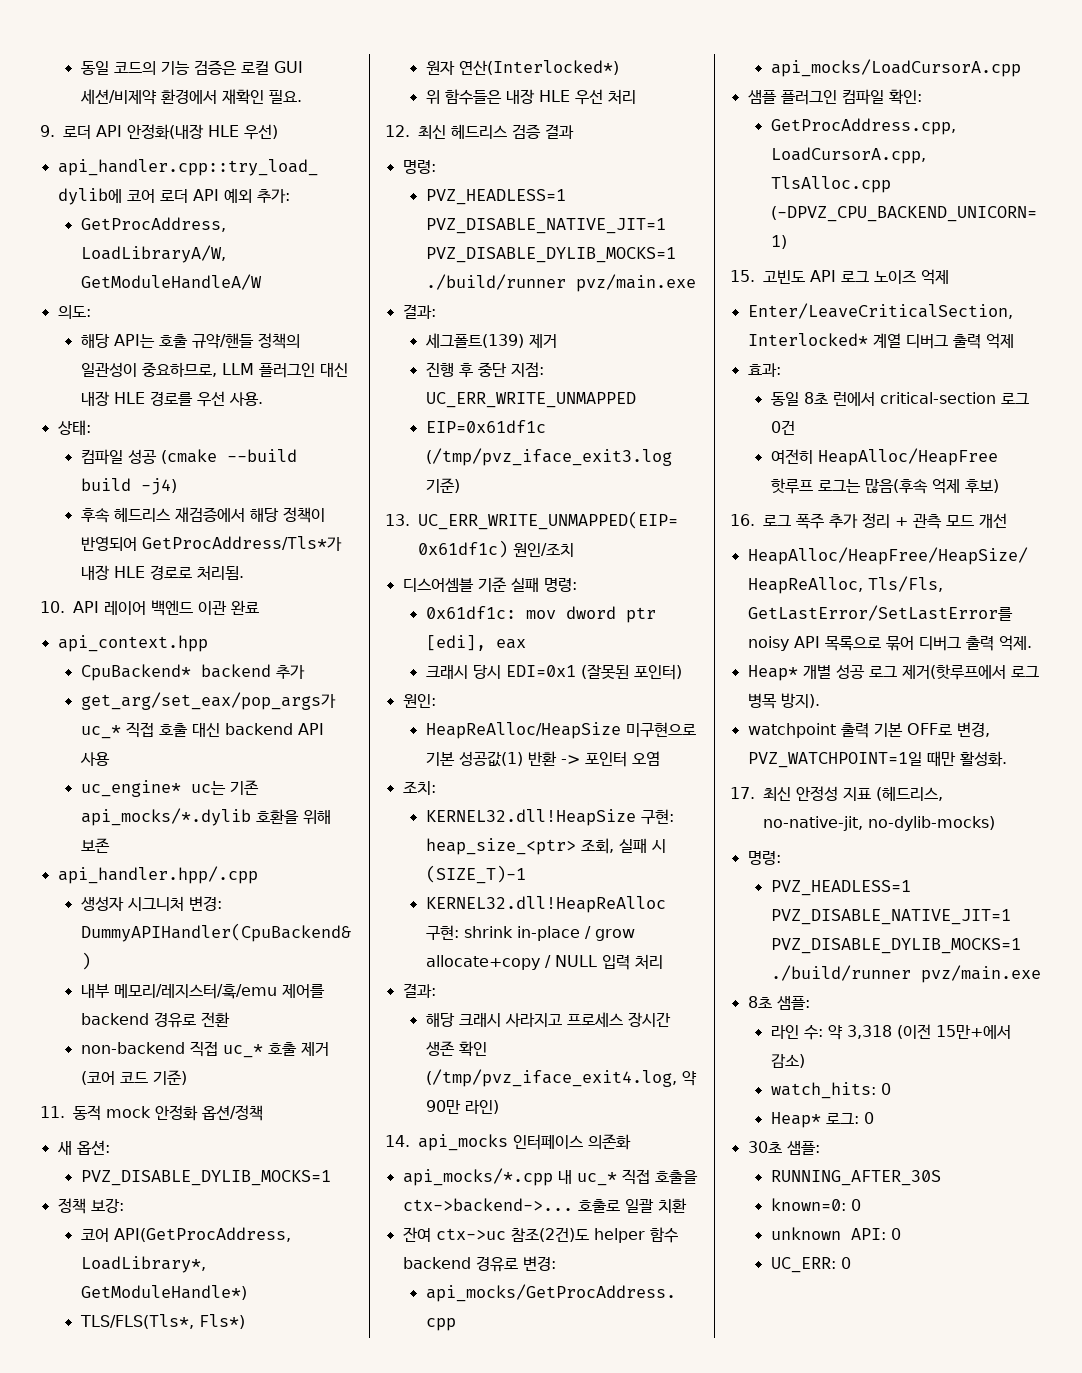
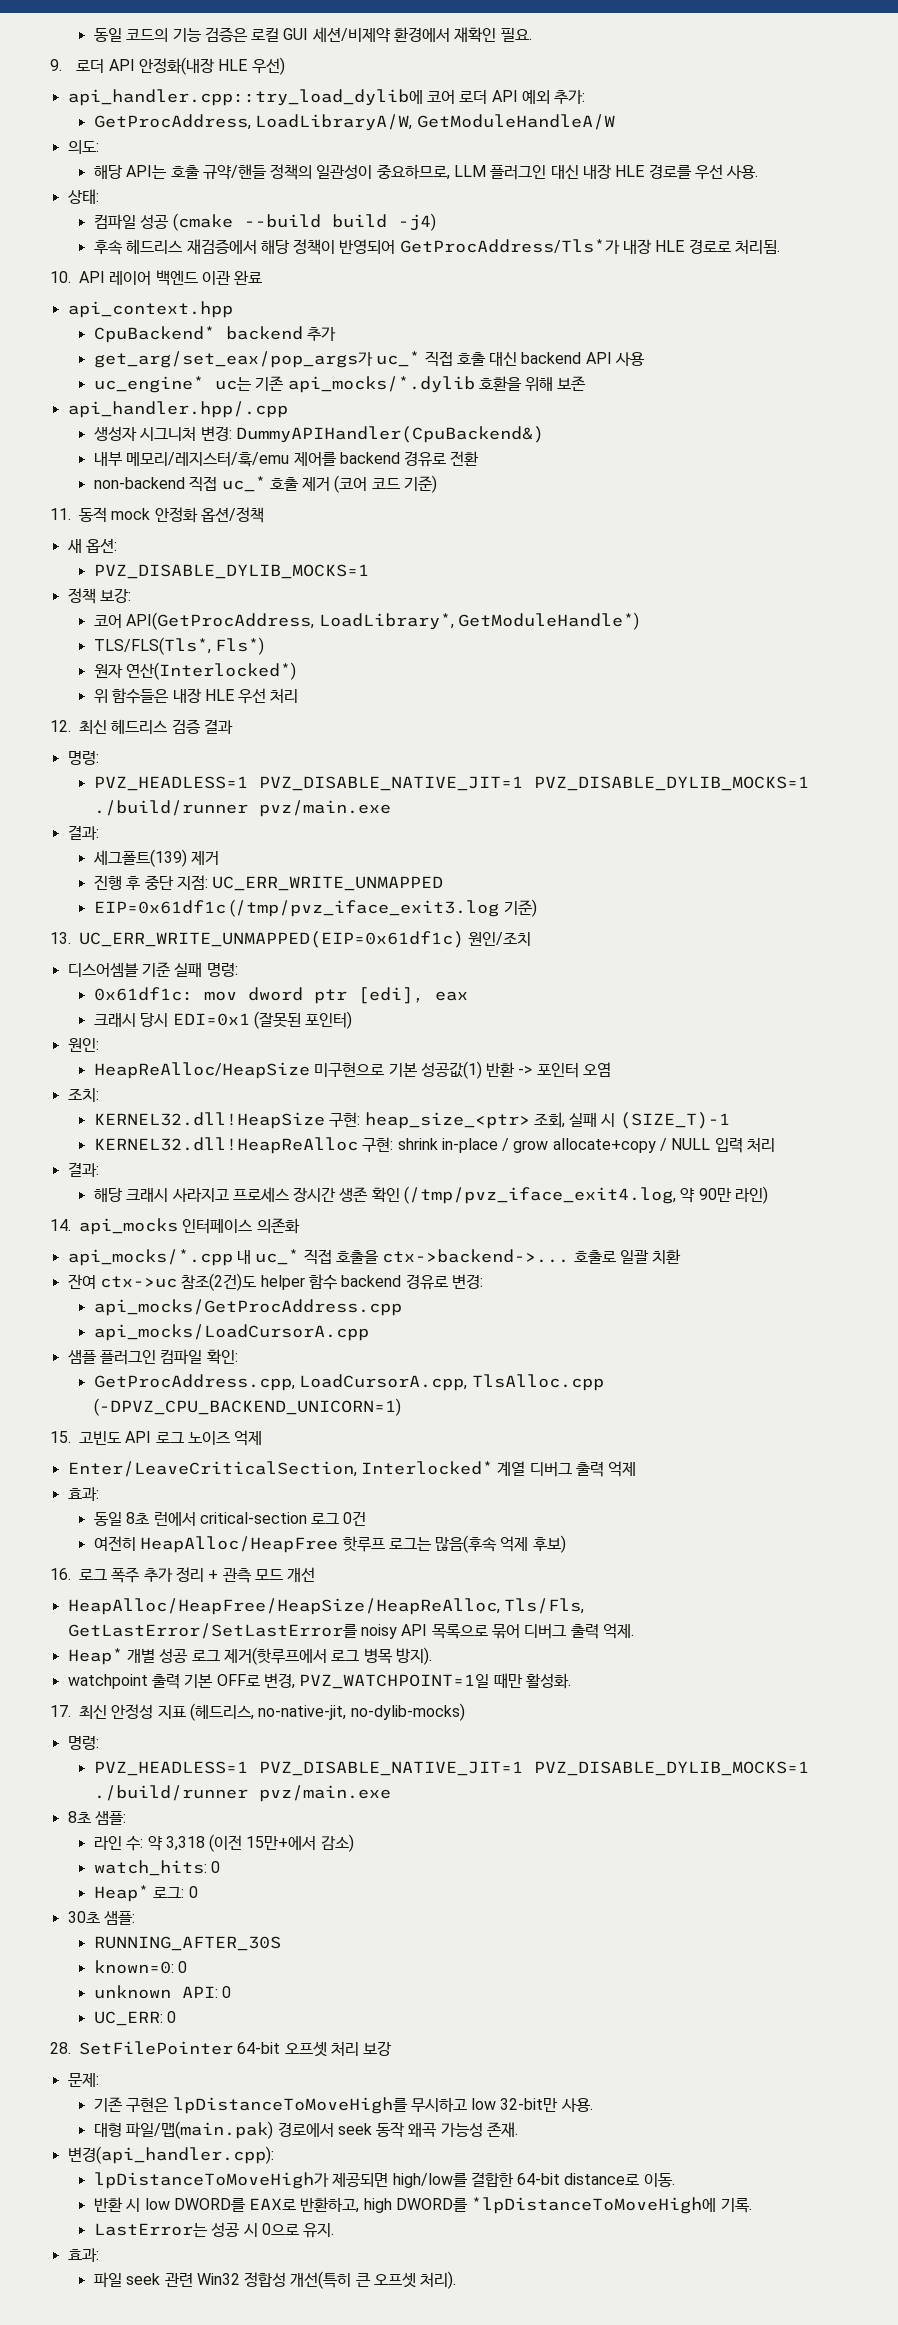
(851, 1263) none -> [50,2041,393,2057] [67,2073,99,2087] [93,2097,593,2114] [93,2121,519,2139] [67,2146,274,2164] [93,2172,675,2189] [93,2197,752,2214] [93,2222,335,2238] [67,2248,99,2262] [93,2271,457,2289] // 28. SetFilePointer 64-bit 오프셋 처리 보강 // 문제: // 기존 구현은 lpDistanceToMoveHigh를 무시하고 low 32-bit만 사용. // 대형 파일/맵(main.pak) 경로에서 seek 동작 왜곡 가능성 존재. // 변경(api_handler.cpp): // lpDistanceToMoveHigh가 제공되면 high/low를 결합한 64-bit distance로 이동. // 반환 시 low DWORD를 EAX로 반환하고, high DWORD를 *lpDistanceToMoveHigh에 기록. // LastError는 성공 시 0으로 유지. // 효과: // 파일 seek 관련 Win32 정합성 개선(특히 큰 오프셋 처리).

